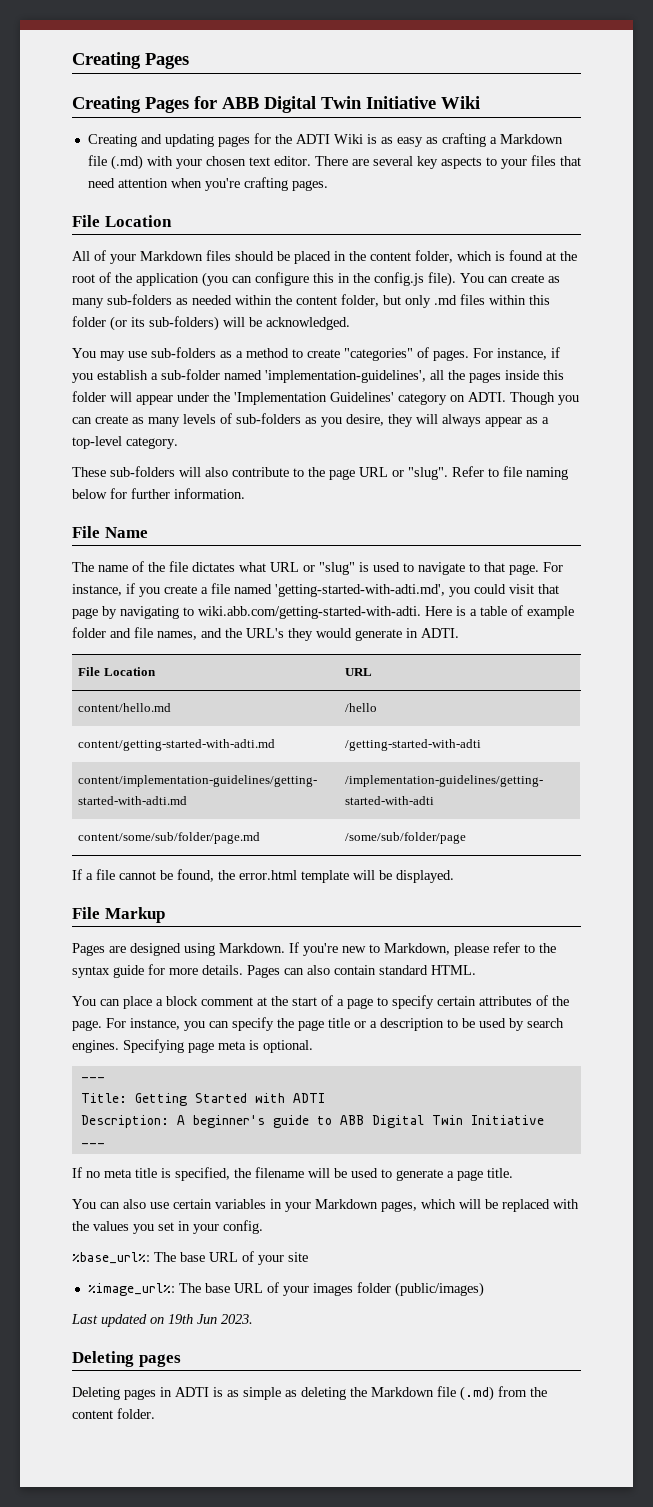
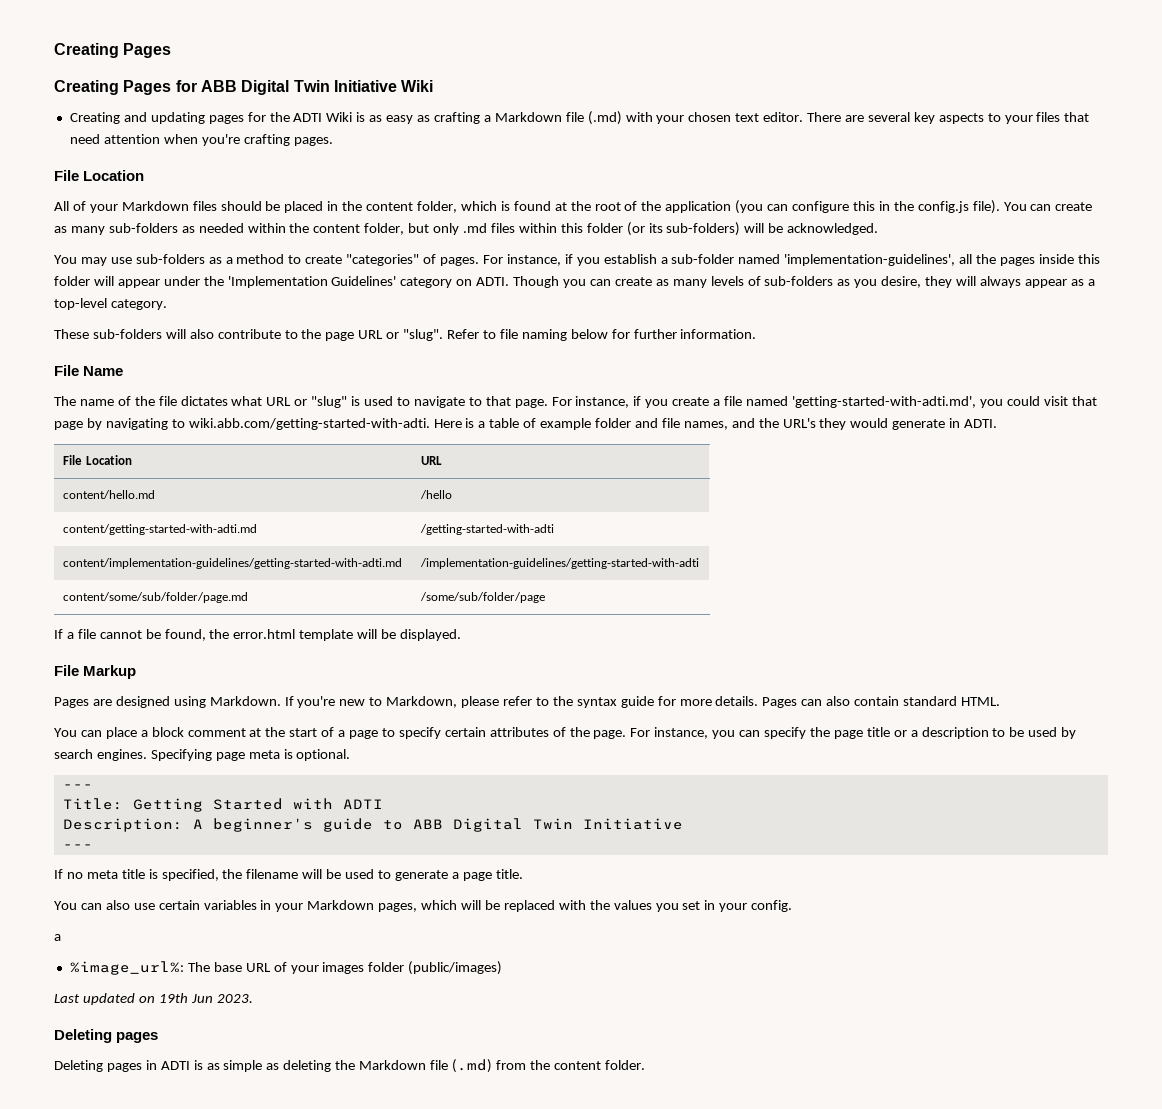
[72,1251,308,1265] %base_url%: The base URL of your site -> [54,934,61,941] a

